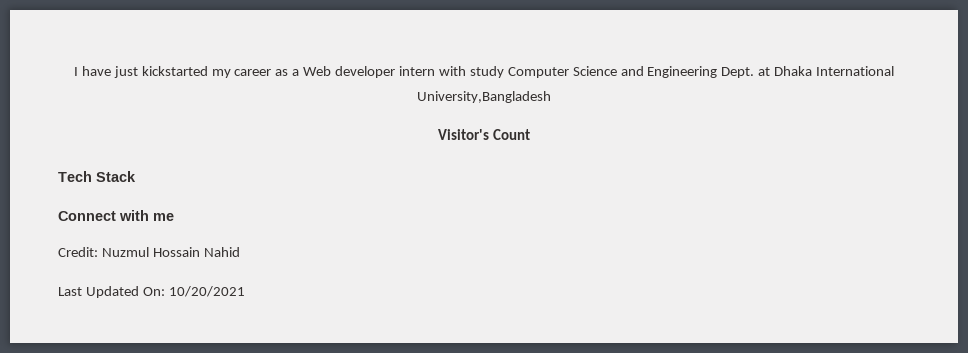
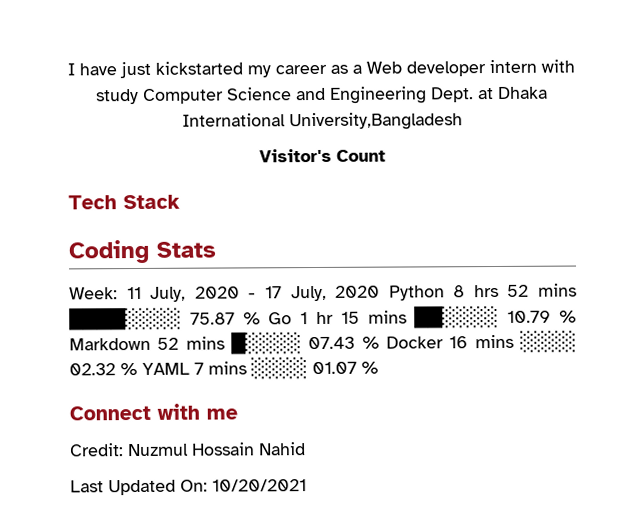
(136, 176) none -> [68,239,216,264] [69,283,577,302] [68,305,578,331] [69,330,577,355] [69,357,379,380] // Coding Stats // Week: 11 July, 2020 - 17 July, 2020 Python 8 hrs 52 mins ████░░░░ 75.87 % Go 1 hr 15 mins ██░░░░ 10.79 % Markdown 52 mins █░░░░ 07.43 % Docker 16 mins ░░░░ 02.32 % YAML 7 mins ░░░░ 01.07 %

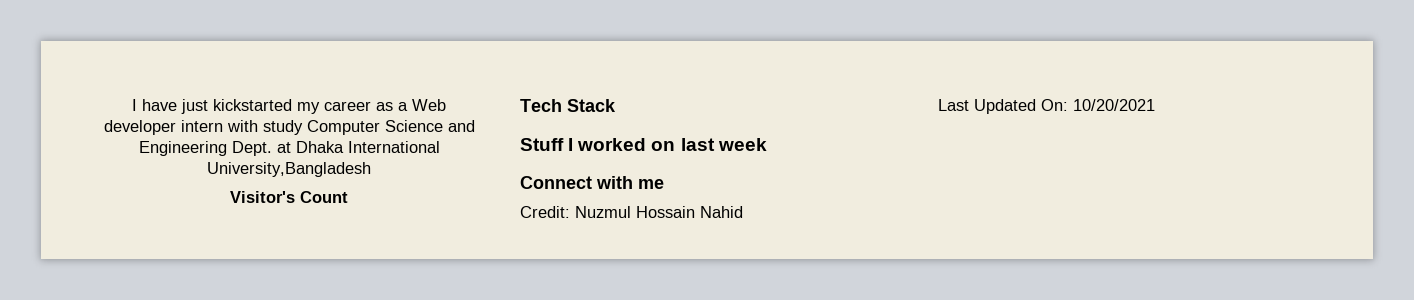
[68,239,216,264] [69,283,577,302] [68,305,578,331] [69,330,577,355] [69,357,379,380] Coding Stats // Week: 11 July, 2020 - 17 July, 2020 Python 8 hrs 52 mins ████░░░░ 75.87 % Go 1 hr 15 mins ██░░░░ 10.79 % Markdown 52 mins █░░░░ 07.43 % Docker 16 mins ░░░░ 02.32 % YAML 7 mins ░░░░ 01.07 % -> [520,138,767,151] Stuff I worked on last week

